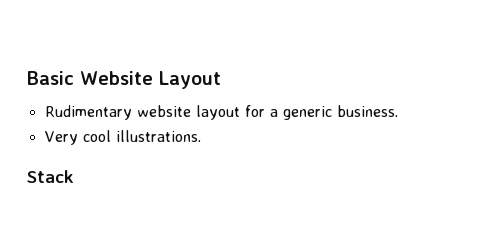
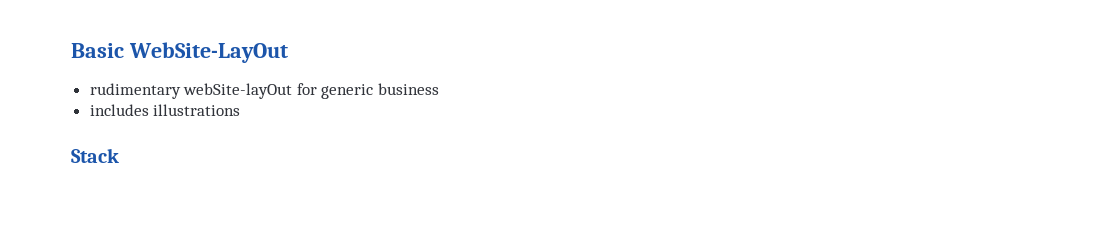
[80,71,221,89] [44,105,398,120] [44,130,201,145] Website Layout // Rudimentary website layout for a generic business. // Very cool illustrations. -> [128,42,288,63] [89,83,440,99] [89,104,241,116] WebSite-LayOut // rudimentary webSite-layOut for generic business // includes illustrations

